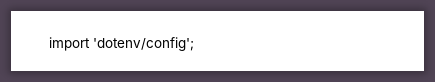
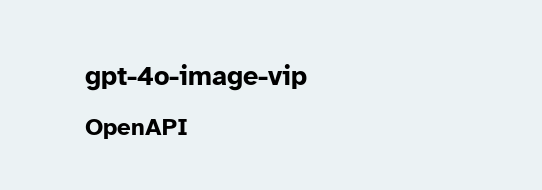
[49,37,194,51] import 'dotenv/config'; -> [85,64,307,91] [85,119,188,139] gpt-4o-image-vip // OpenAPI

